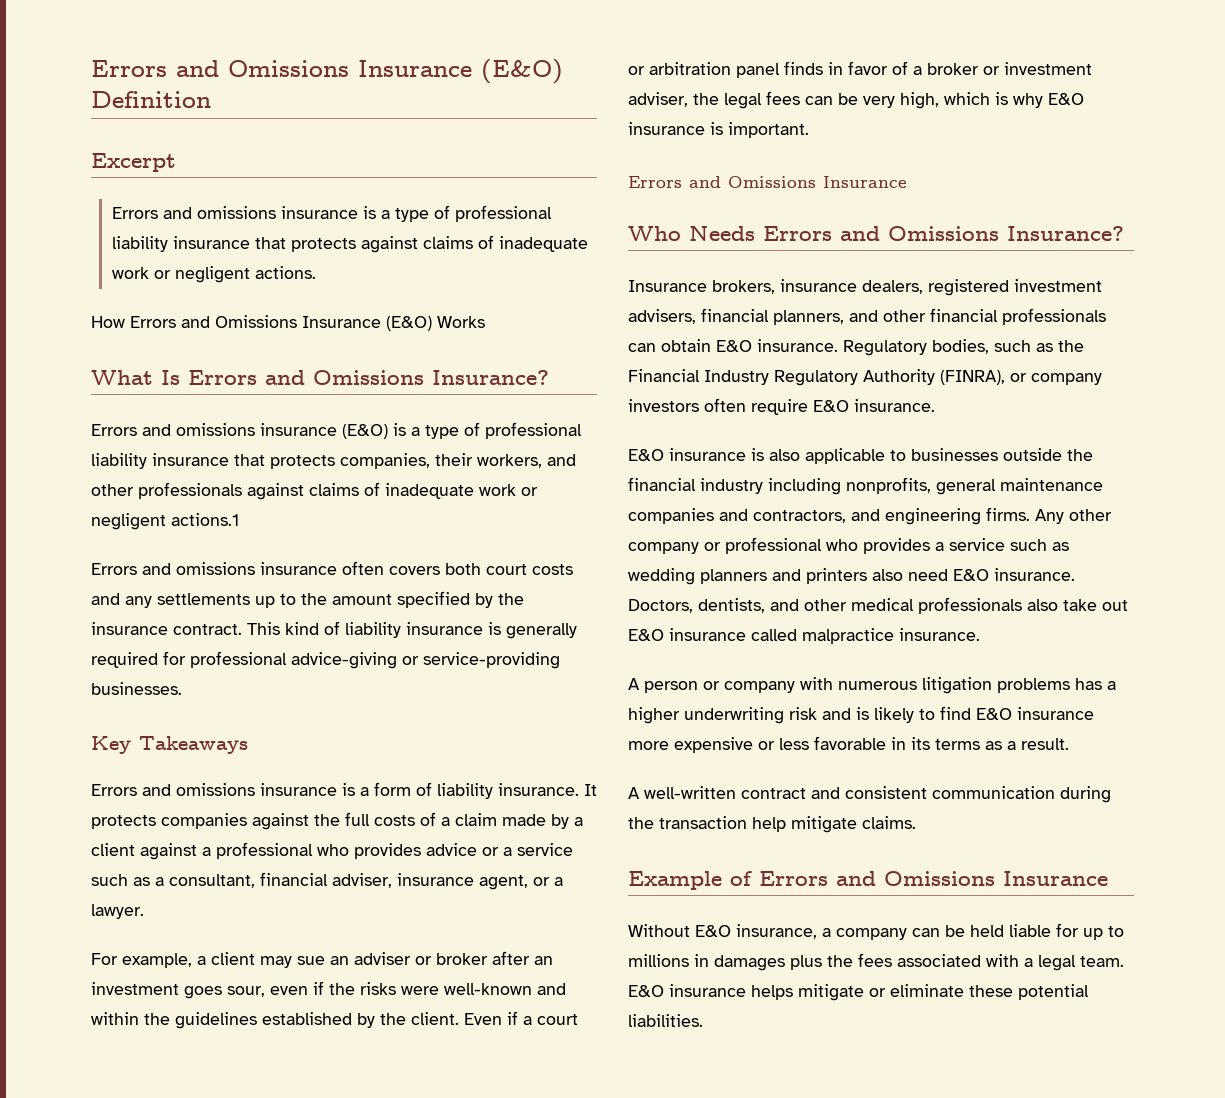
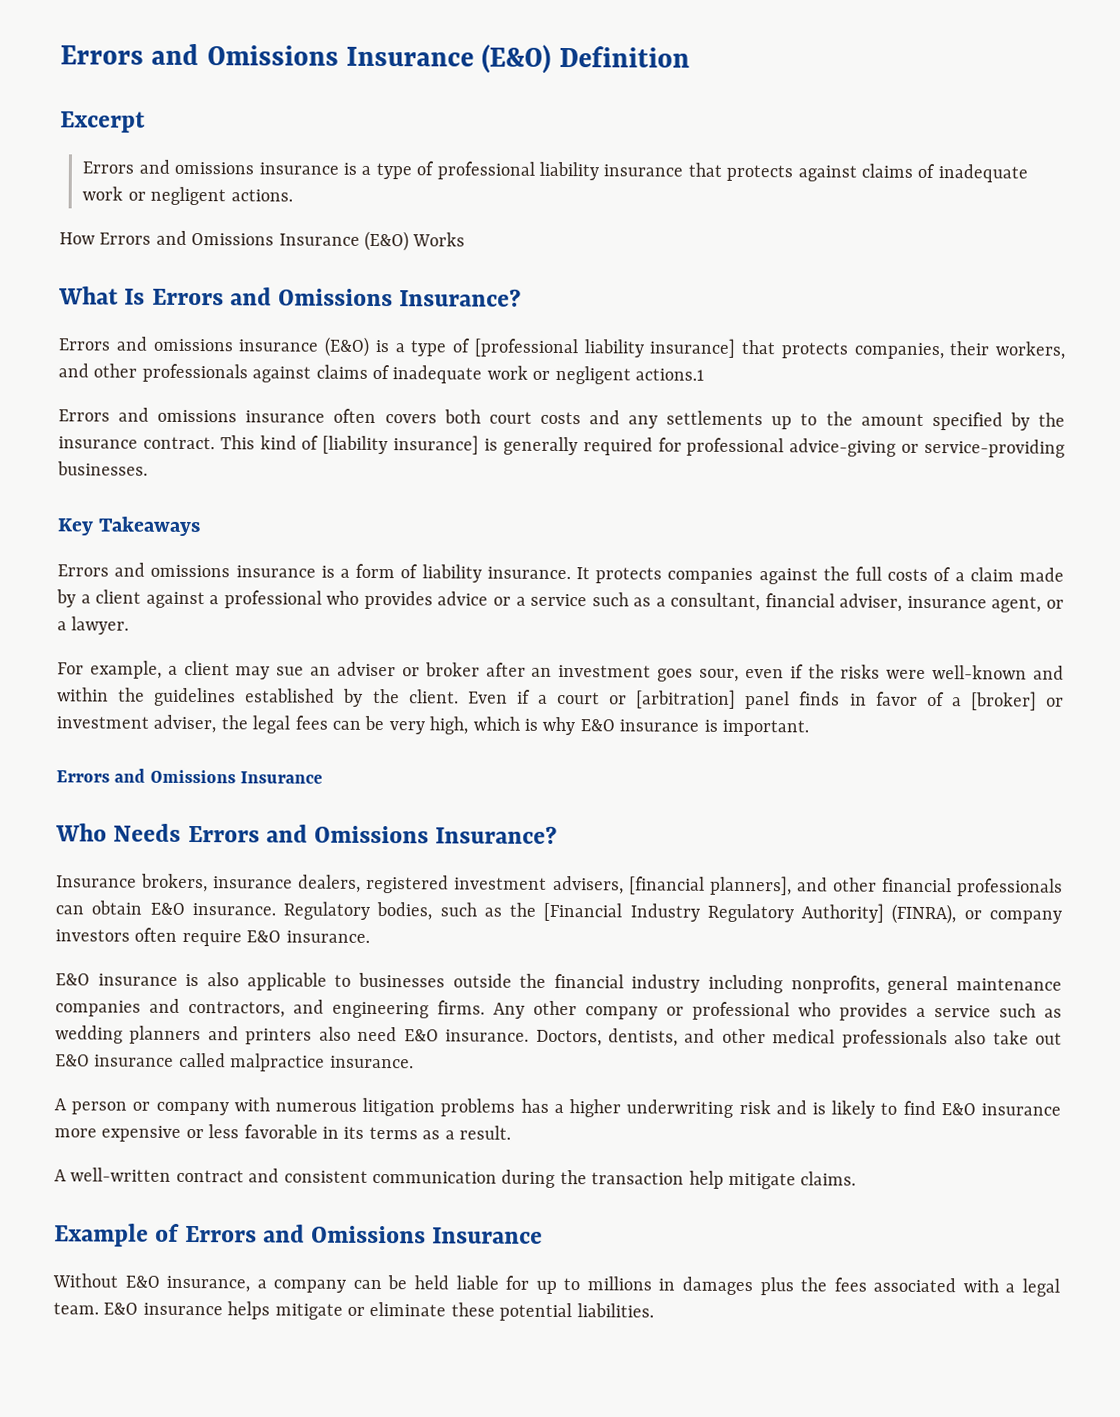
[485,422,582,439] [91,453,229,469] professional liability insurance -> [473,338,737,358] [professional liability insurance]
[345,622,483,638] liability insurance -> [322,435,480,455] [liability insurance]
[649,62,731,75] arbitration -> [636,689,737,709] [arbitration]
[927,63,979,75] broker -> [969,691,1037,711] [broker]
[701,308,844,325] financial planners, -> [627,875,792,896] [financial planners],
[628,369,700,382] Financial -> [543,902,623,922] [Financial
[863,369,935,385] Authority -> [801,903,885,923] Authority]

